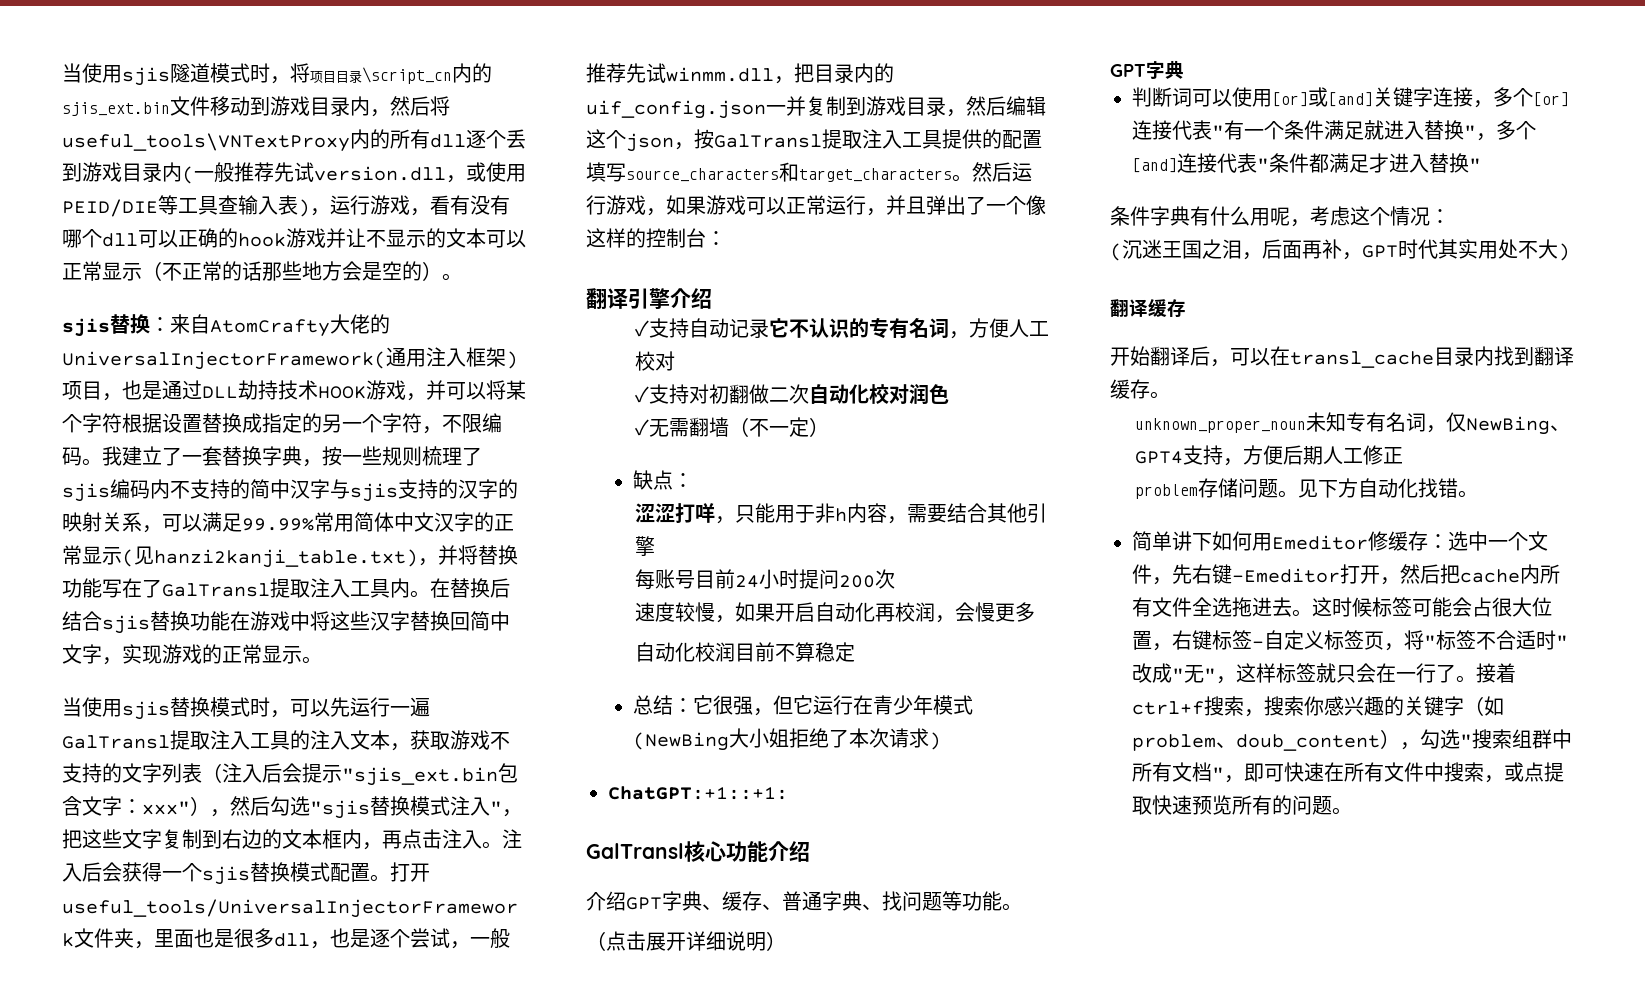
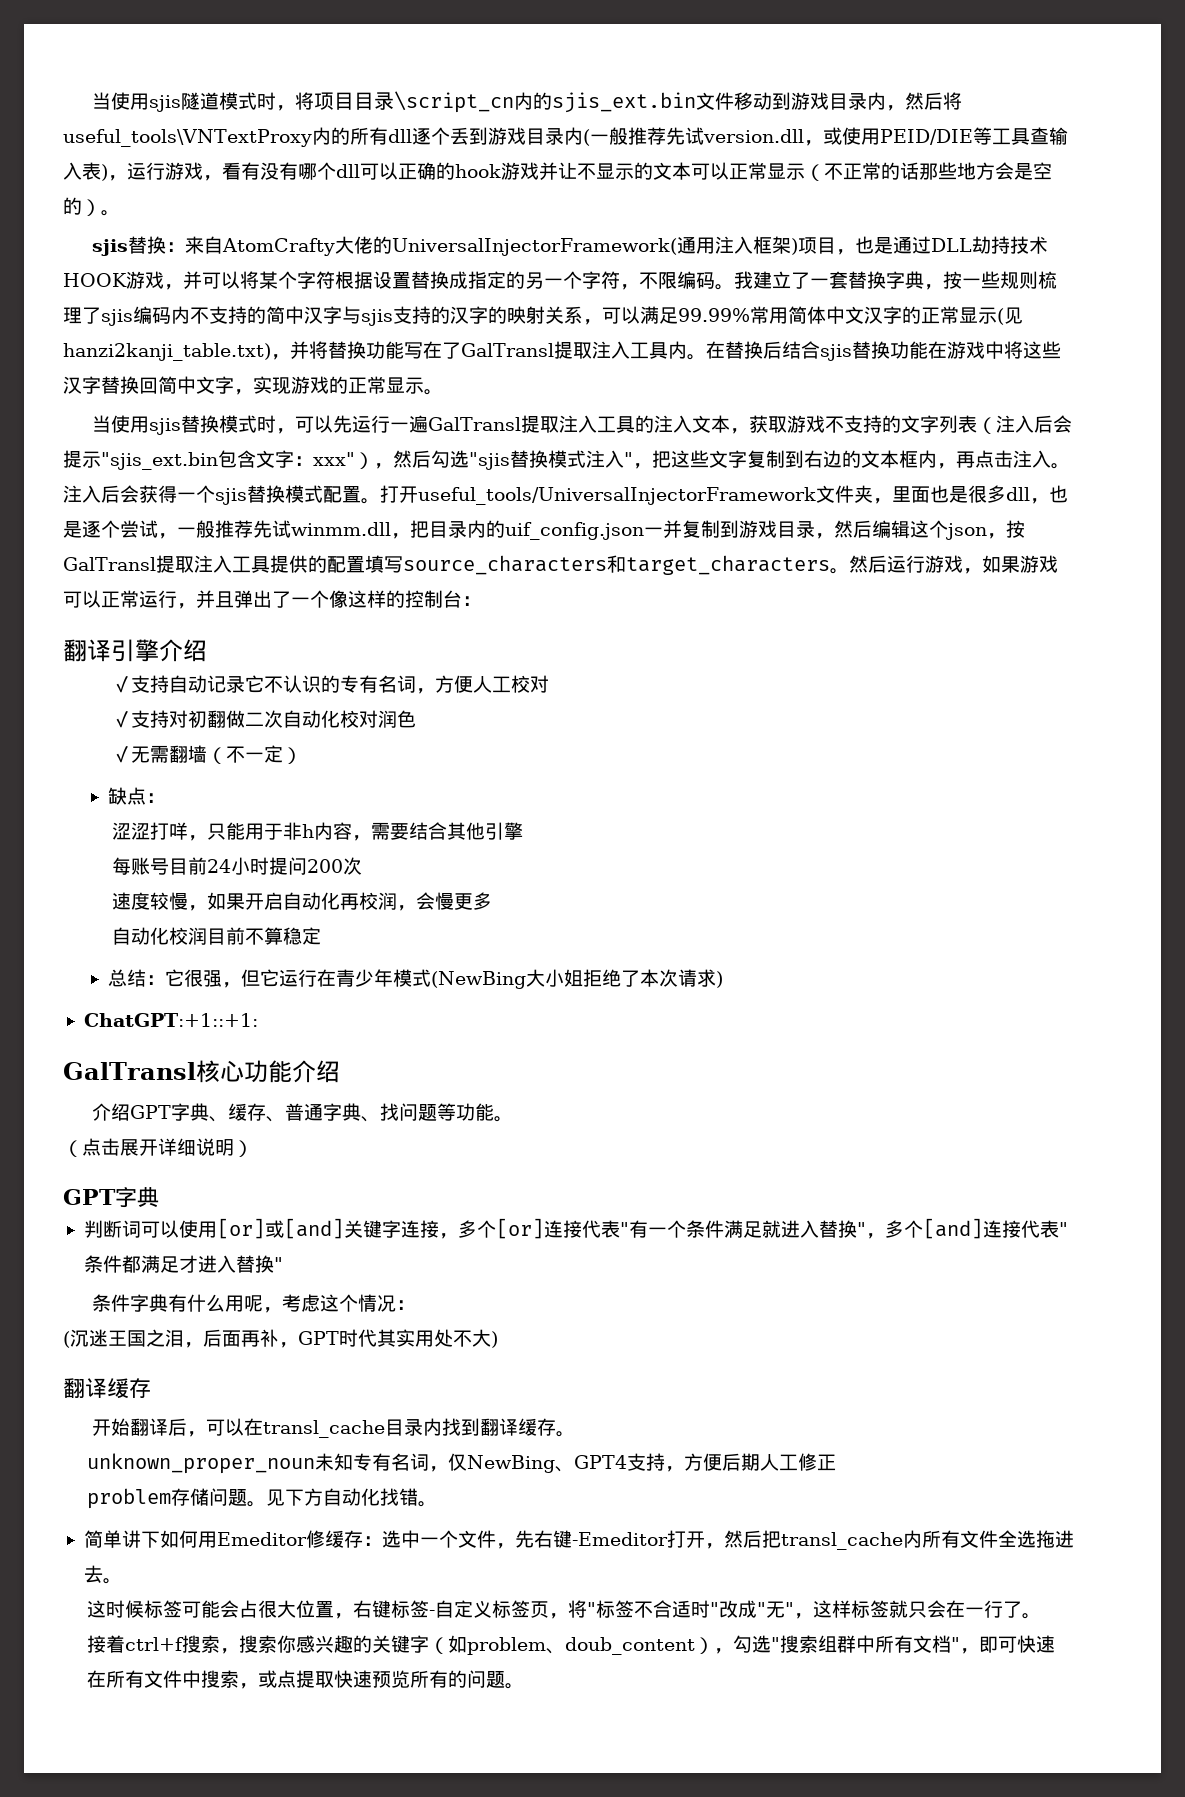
[1460,569,1520,583] cache -> [780,1532,903,1550] transl_cache
(1312, 613) none -> (122, 1581) //
(1476, 679) none -> (1042, 1616) //

